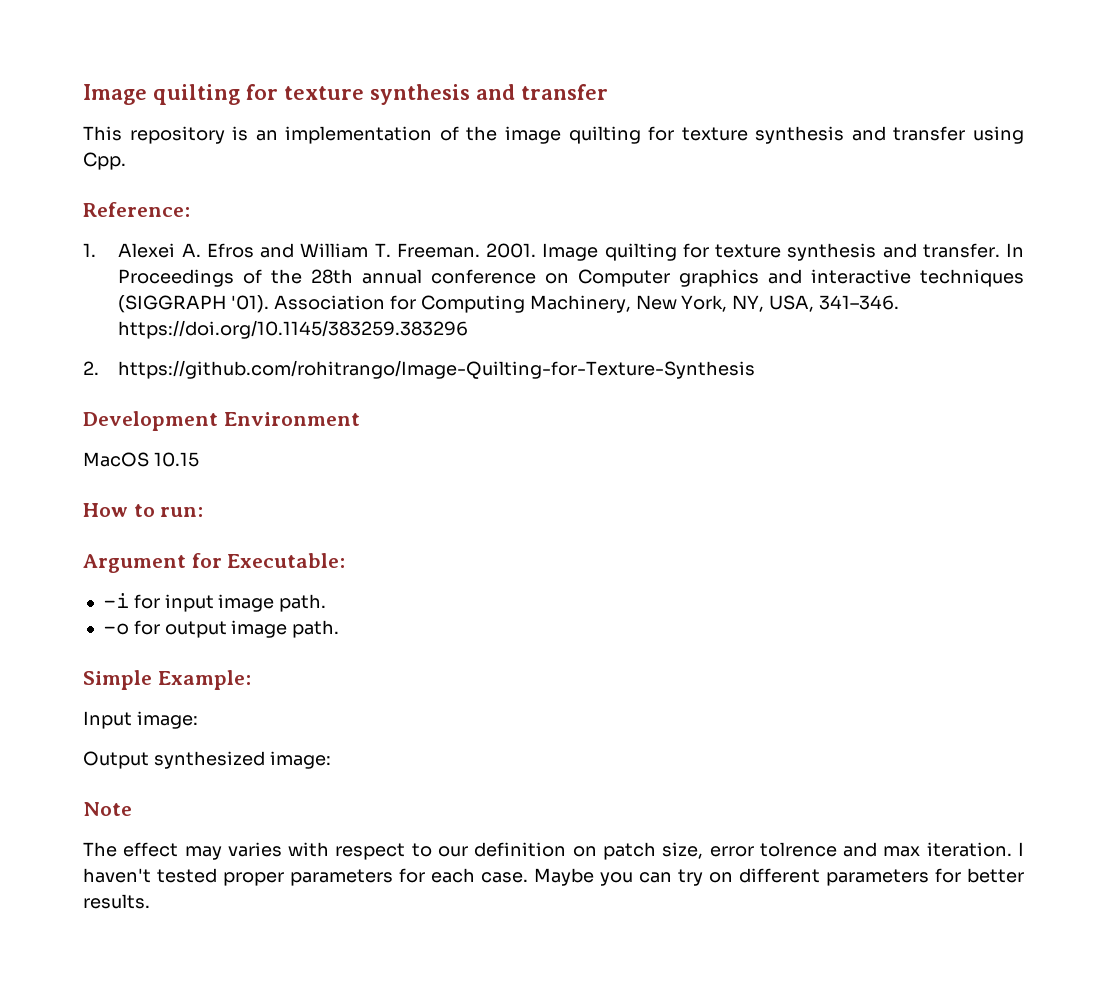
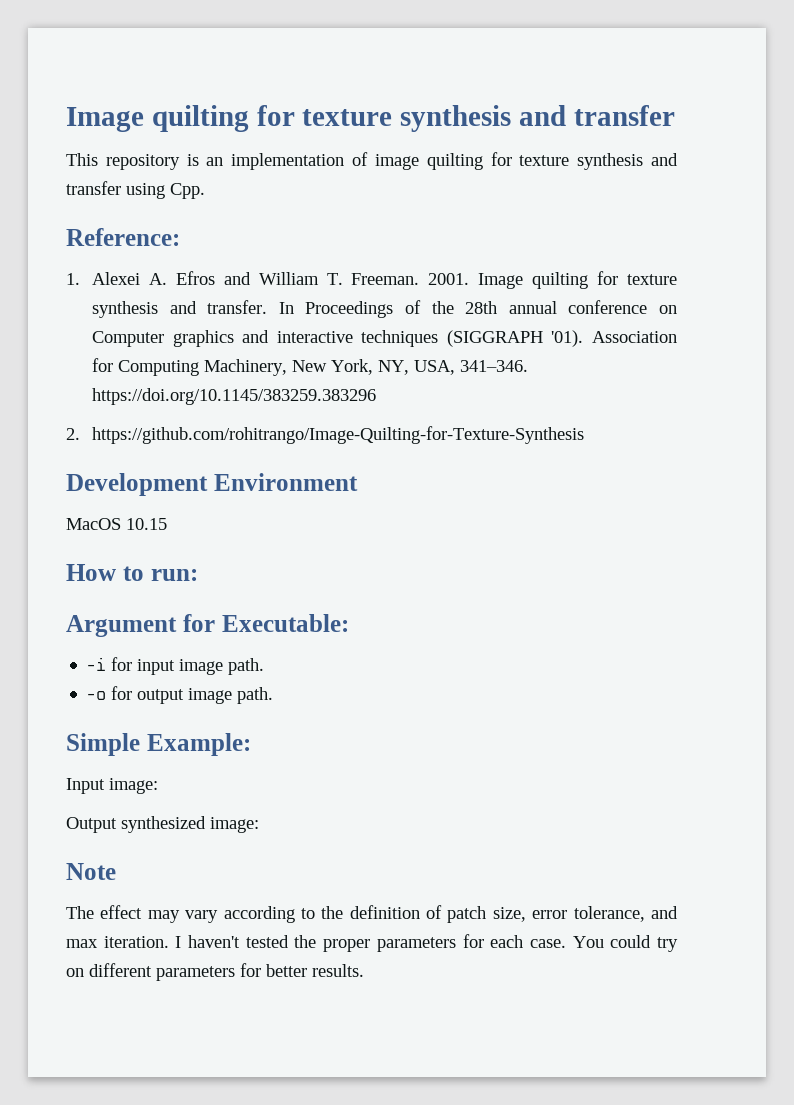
[466,126,498,141] the -> (369, 159) none
[227,842,597,860] varies with respect to our definition on -> [185,905,443,923] vary according to the definition of
[759,842,837,857] tolrence -> [573,906,645,922] tolerance,
(217, 875) none -> [294,935,317,948] the
[534,868,672,886] Maybe you can -> [572,935,652,948] You could

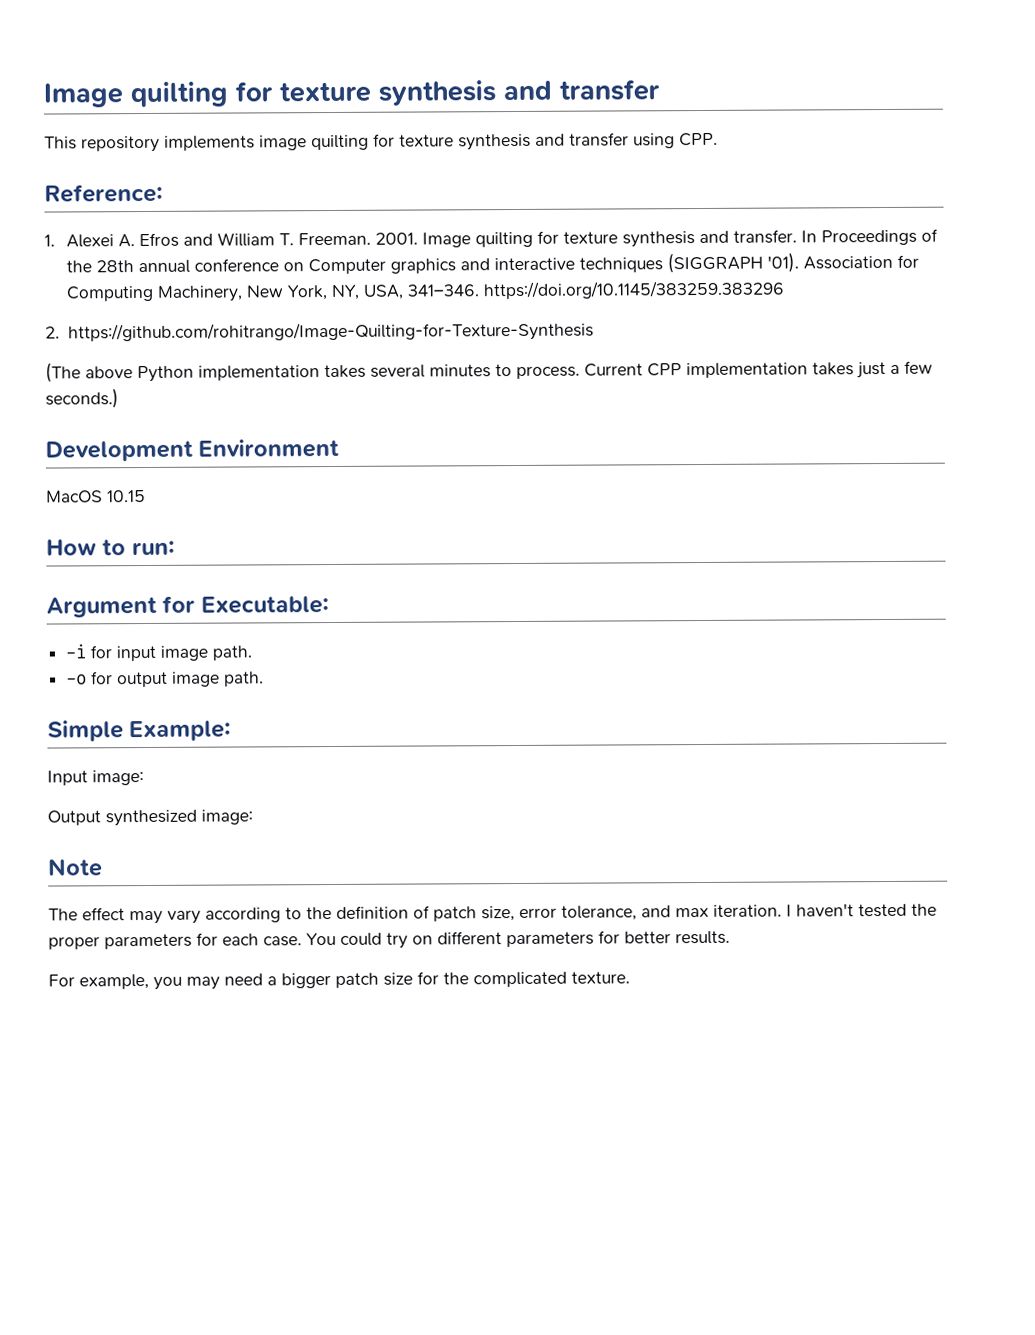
[186,152,369,170] is an implementation of -> [164,135,255,151] implements
[170,183,205,199] Cpp. -> [679,132,718,147] CPP.
(584, 435) none -> [45,360,933,383] [45,388,119,409] // (The above Python implementation takes several minutes to process. Current CPP implementation takes just a few seconds.)
(364, 970) none -> [48,971,630,990] // For example, you may need a bigger patch size for the complicated texture.

